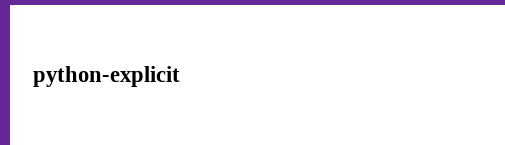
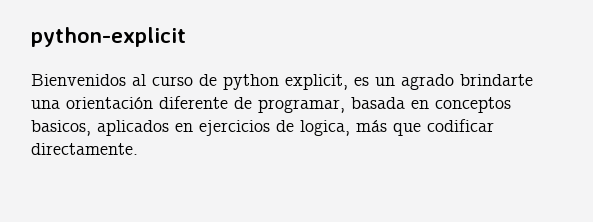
(180, 76) none -> [31,74,533,90] [31,96,511,113] [31,119,494,136] [31,143,138,155] // Bienvenidos al curso de python explicit, es un agrado brindarte una orientación diferente de programar, basada en conceptos basicos, aplicados en ejercicios de logica, más que codificar directamente.

